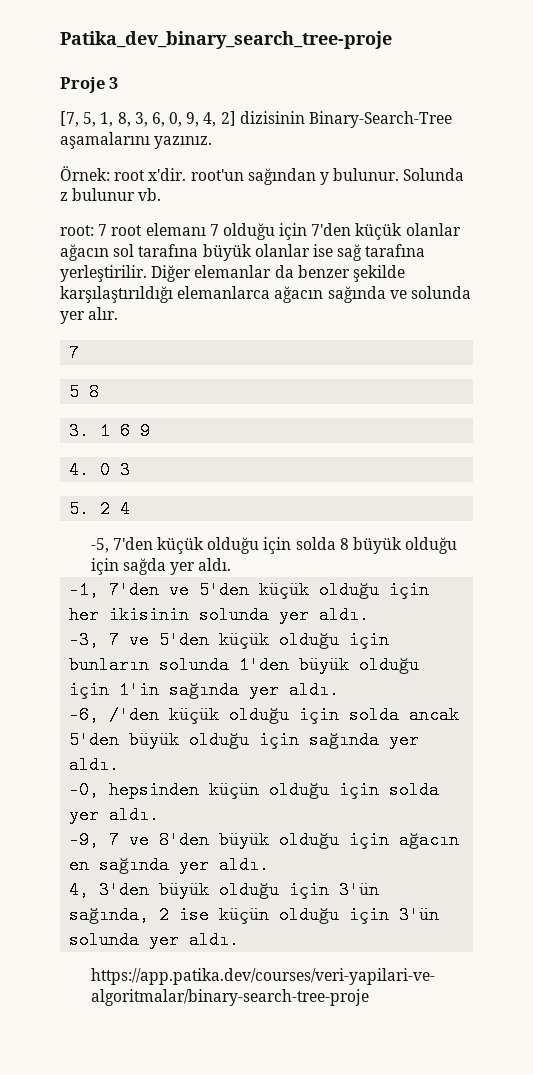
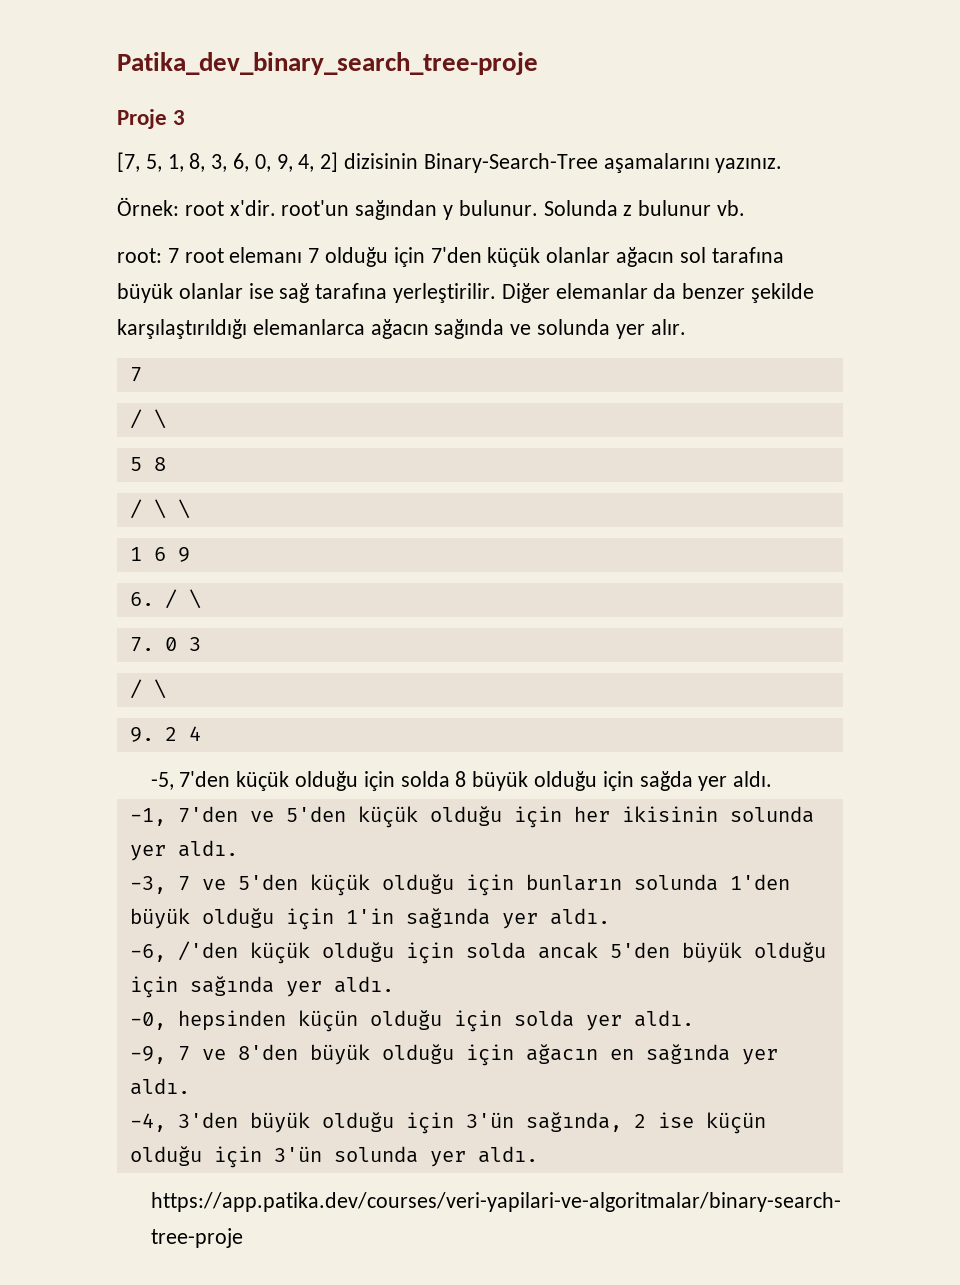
(80, 353) none -> [129,409,166,429] // / \
[69,422,90,440] 3. -> [129,499,190,519] / \ \ //
[69,461,90,479] 4. -> [129,589,201,609] [129,637,154,652] 6. / \ // 7.
[69,500,90,518] 5. -> [129,679,166,699] [129,727,154,742] / \ // 9.
[69,881,90,899] 4, -> [129,1113,166,1132] -4,

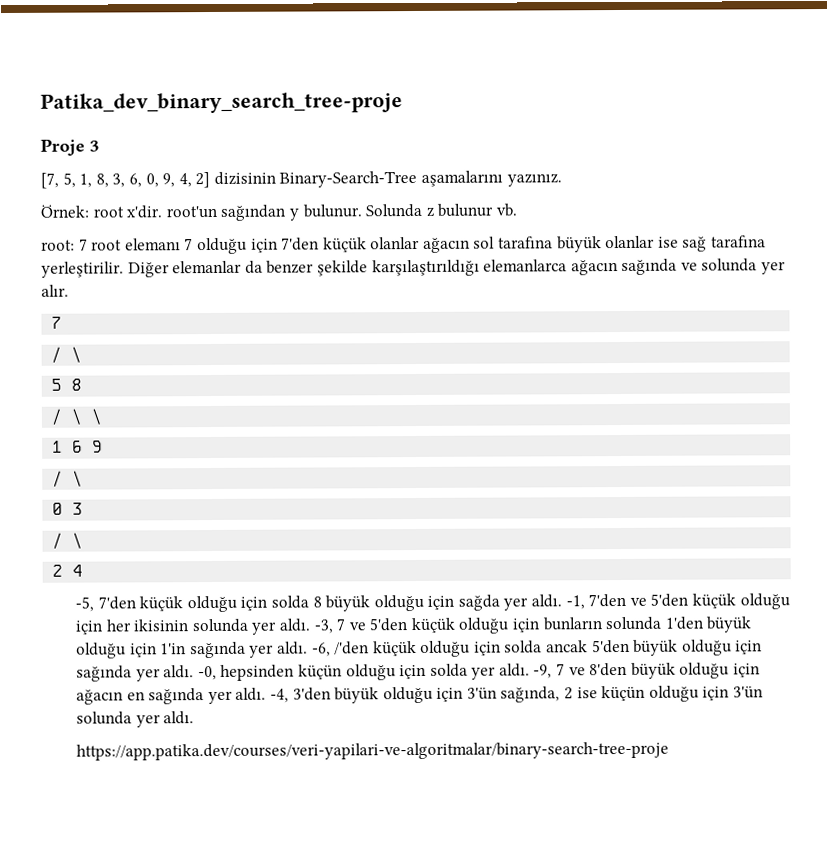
[129,589,201,609] [129,637,154,652] 6. / \ // 7. -> [52,470,84,487] / \ //
[129,727,154,742] 9. -> (84, 540) none
(773, 779) // -> (563, 601) none
(238, 848) // -> (311, 625) none
(610, 916) // -> (308, 648) none
(394, 984) // -> (195, 672) none
(694, 1018) // -> (530, 670) none
(190, 1086) // -> (267, 694) none

